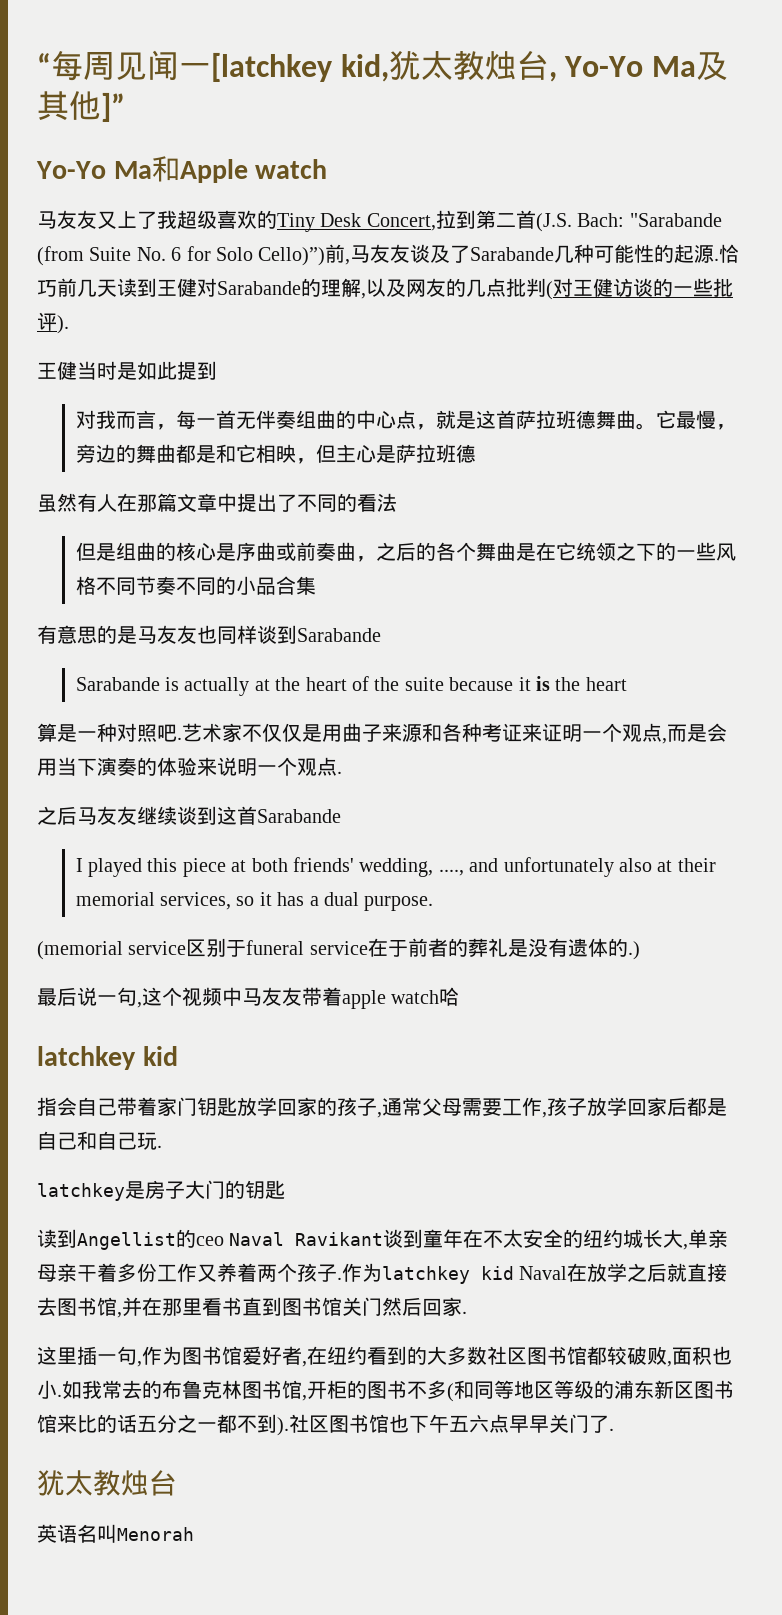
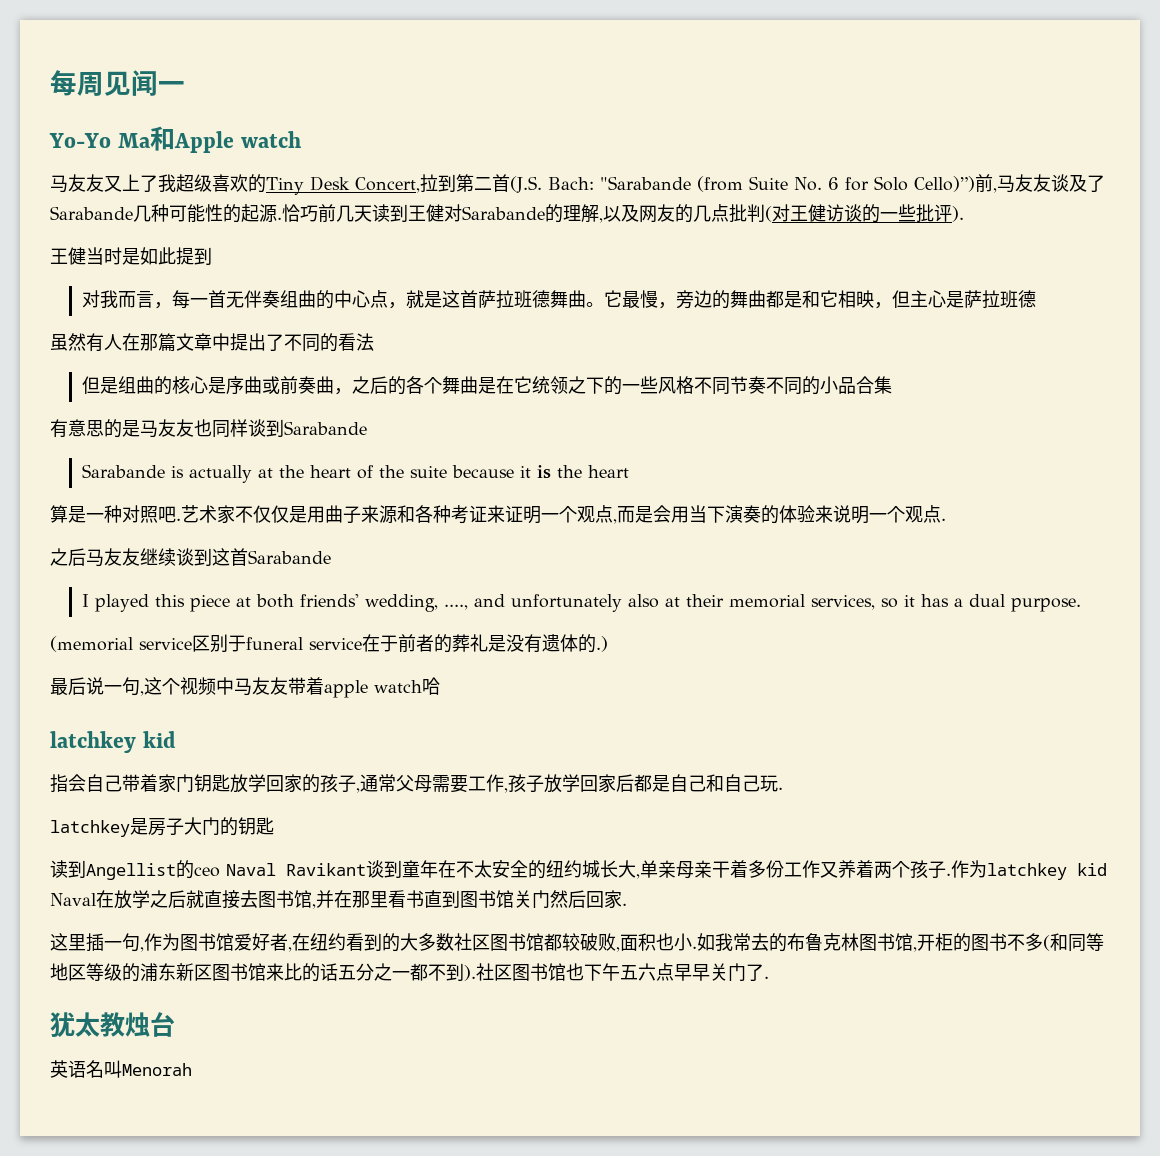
[37,53,51,77] “ -> (50, 83) none
[211,51,728,82] [37,91,125,122] [latchkey kid,犹太教烛台, Yo-Yo Ma及其他]” -> (185, 87) none

